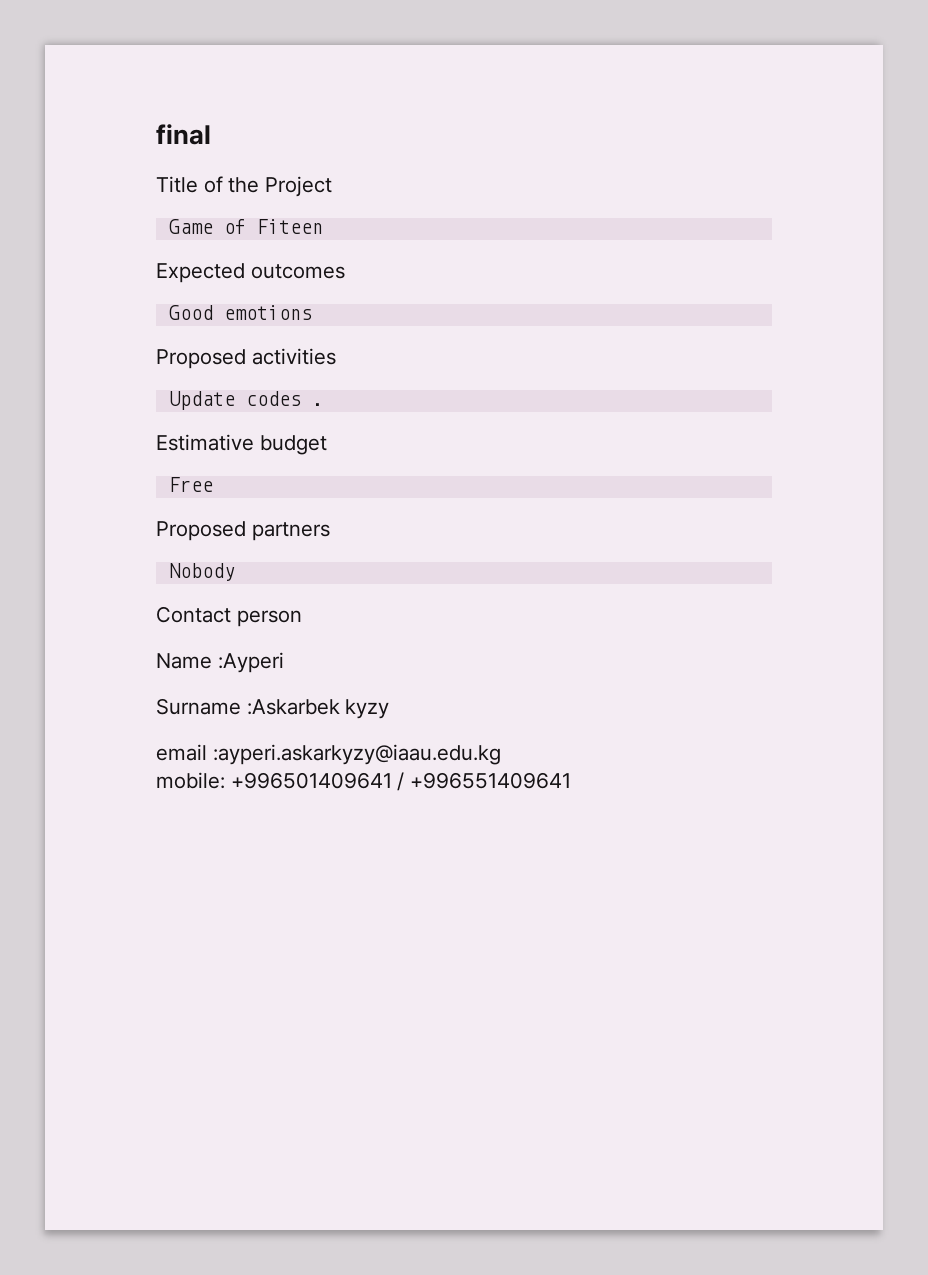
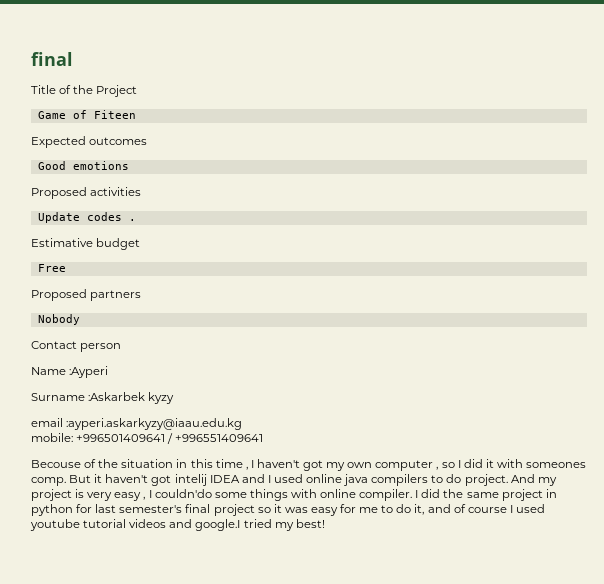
(572, 780) none -> [31,459,587,471] [31,474,557,486] [31,489,557,501] [31,504,545,516] [30,519,325,531] // Becouse of the situation in this time , I haven't got my own computer , so I did it with someones comp. But it haven't got intelij IDEA and I used online java compilers to do project. And my project is very easy , I couldn'do some things with online compiler. I did the same project in python for last semester's final project so it was easy for me to do it, and of course I used youtube tutorial videos and google.I tried my best!

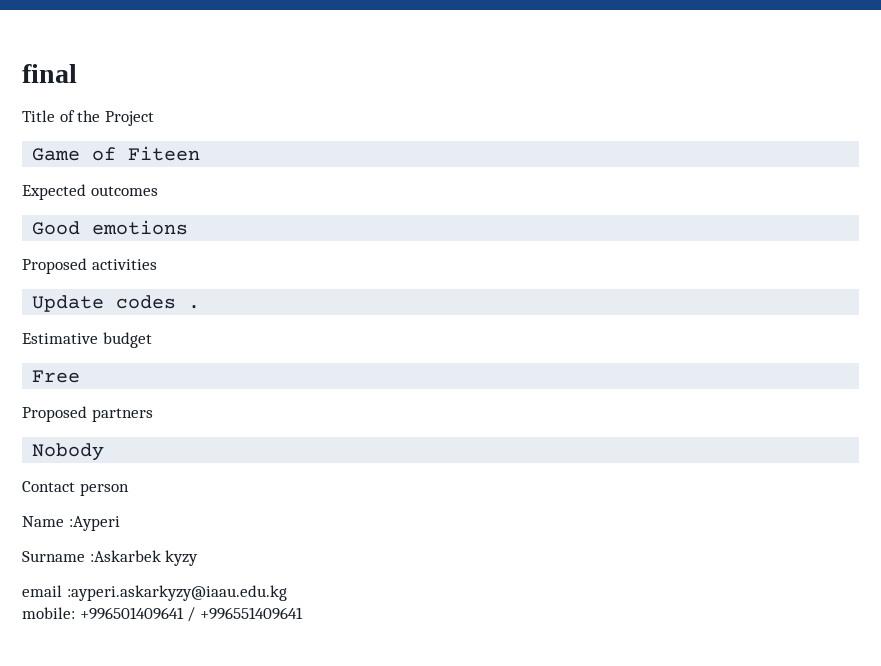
[31,459,587,471] [31,474,557,486] [31,489,557,501] [31,504,545,516] [30,519,325,531] // Becouse of the situation in this time , I haven't got my own computer , so I did it with someones comp. But it haven't got intelij IDEA and I used online java compilers to do project. And my project is very easy , I couldn'do some things with online compiler. I did the same project in python for last semester's final project so it was easy for me to do it, and of course I used youtube tutorial videos and google.I tried my best! -> (303, 613) none

